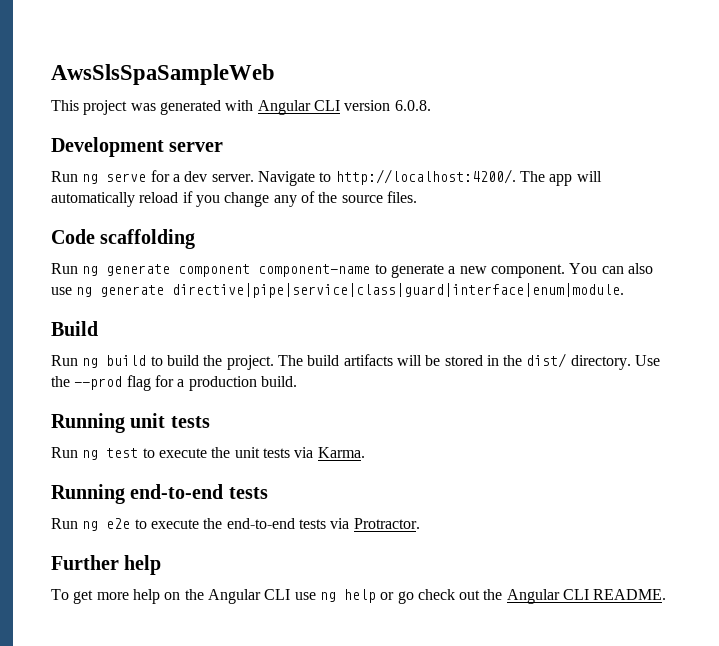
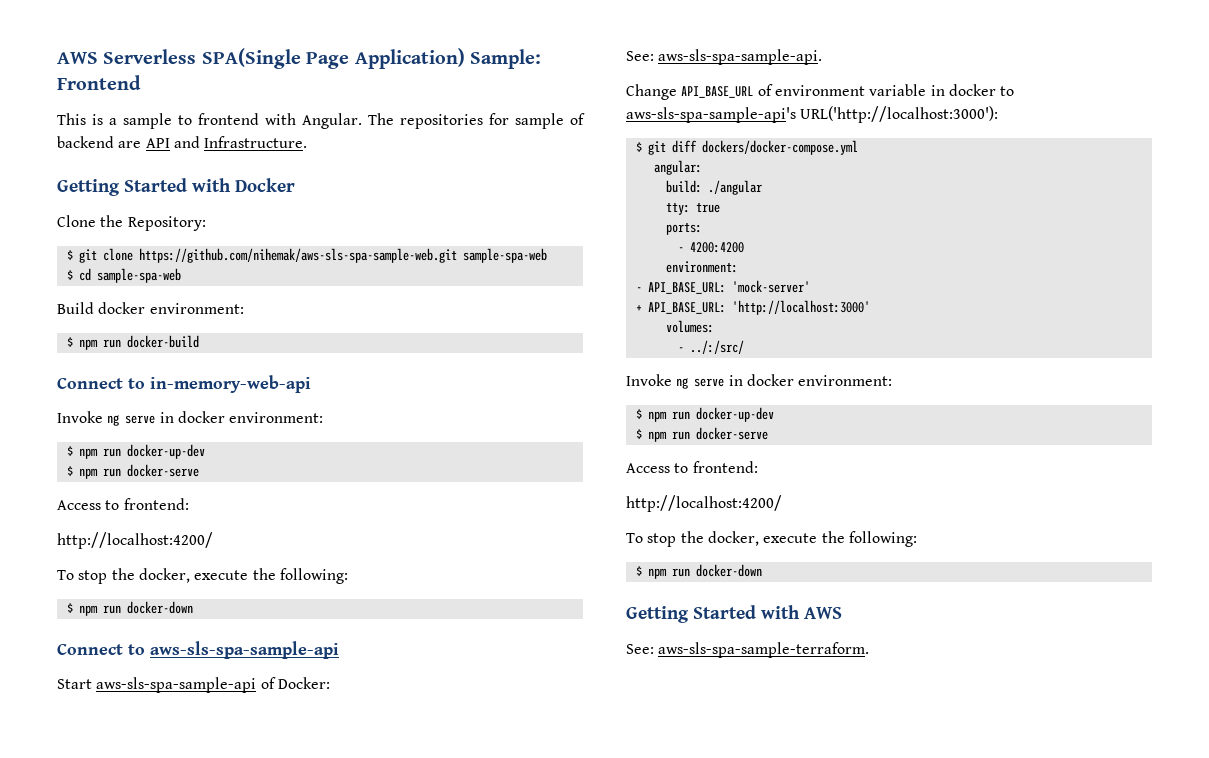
[51,64,275,85] [51,100,431,115] [51,137,224,157] [51,169,602,186] [51,191,417,207] [51,229,196,249] [51,263,653,278] [51,283,625,298] [51,321,98,336] [51,353,661,370] [51,375,297,391] [51,413,210,433] [51,447,365,460] [51,484,268,504] [51,518,420,531] [51,555,162,575] [51,589,667,604] AwsSlsSpaSampleWeb // This project was generated with Angular CLI version 6.0.8. // Development server // Run ng serve for a dev server. Navigate to http://localhost:4200/. The app will automatically reload if you change any of the source files. // Code scaffolding // Run ng generate component component-name to generate a new component. You can also use ng generate directive|pipe|service|class|guard|interface|enum|module. // Build // Run ng build to build the project. The build artifacts will be stored in the dist/ directory. Use the --prod flag for a production build. // Running unit tests // Run ng test to execute the unit tests via Karma. // Running end-to-end tests // Run ng e2e to execute the end-to-end tests via Protractor. // Further help // To get more help on the Angular CLI use ng help or go check out the Angular CLI README. -> [57,48,541,69] [57,75,141,90] [57,113,585,129] [57,136,308,148] [57,178,295,196] [57,215,206,231] [66,248,547,263] [66,268,181,283] [57,302,244,314] [66,335,199,350] [57,375,311,393] [57,411,324,426] [66,444,205,459] [66,464,199,479] [57,498,189,510] [57,532,213,549] [57,568,348,584] [66,601,193,616] [57,641,339,659] [57,677,330,693] [626,49,823,65] [626,84,1015,100] [626,106,999,123] [635,140,858,155] [653,160,702,175] [665,180,762,195] [665,202,720,215] [665,222,702,235] [677,242,744,253] [665,261,738,273] [635,280,810,294] [635,300,870,315] [665,320,714,333] [677,340,744,354] [626,374,893,389] [635,407,774,422] [635,427,768,442] [626,461,758,473] [626,495,782,512] [626,531,917,547] [635,564,762,579] [626,605,842,623] [626,642,870,658] AWS Serverless SPA(Single Page Application) Sample: Frontend // This is a sample to frontend with Angular. The repositories for sample of backend are API and Infrastructure. // Getting Started with Docker // Clone the Repository: // $ git clone https://github.com/nihemak/aws-sls-spa-sample-web.git sample-spa-web // $ cd sample-spa-web // Build docker environment: // $ npm run docker-build // Connect to in-memory-web-api // Invoke ng serve in docker environment: // $ npm run docker-up-dev // $ npm run docker-serve // Access to frontend: // http://localhost:4200/ // To stop the docker, execute the following: // $ npm run docker-down // Connect to aws-sls-spa-sample-api // Start aws-sls-spa-sample-api of Docker: // See: aws-sls-spa-sample-api. // Change API_BASE_URL of environment variable in docker to aws-sls-spa-sample-api's URL('http://localhost:3000'): // $ git diff dockers/docker-compose.yml // angular: // build: ./angular // tty: true // ports: // - 4200:4200 // environment: // - API_BASE_URL: 'mock-server' // + API_BASE_URL: 'http://localhost:3000' // volumes: // - ../:/src/ // Invoke ng serve in docker environment: // $ npm run docker-up-dev // $ npm run docker-serve // Access to frontend: // http://localhost:4200/ // To stop the docker, execute the following: // $ npm run docker-down // Getting Started with AWS // See: aws-sls-spa-sample-terraform.

